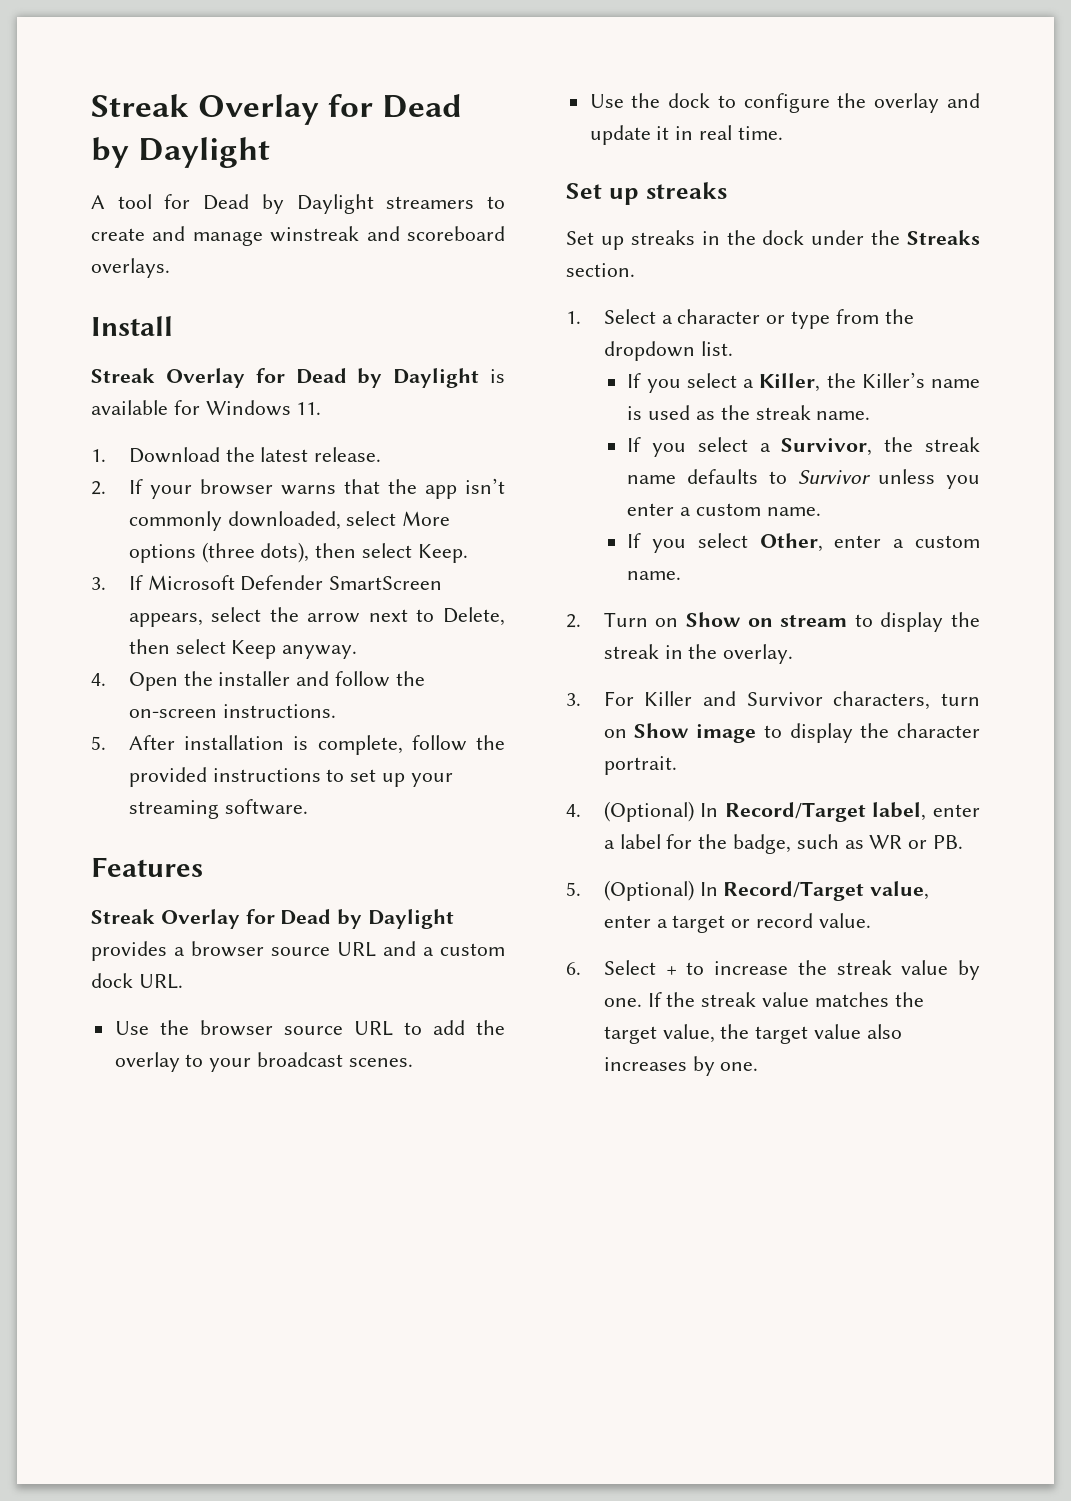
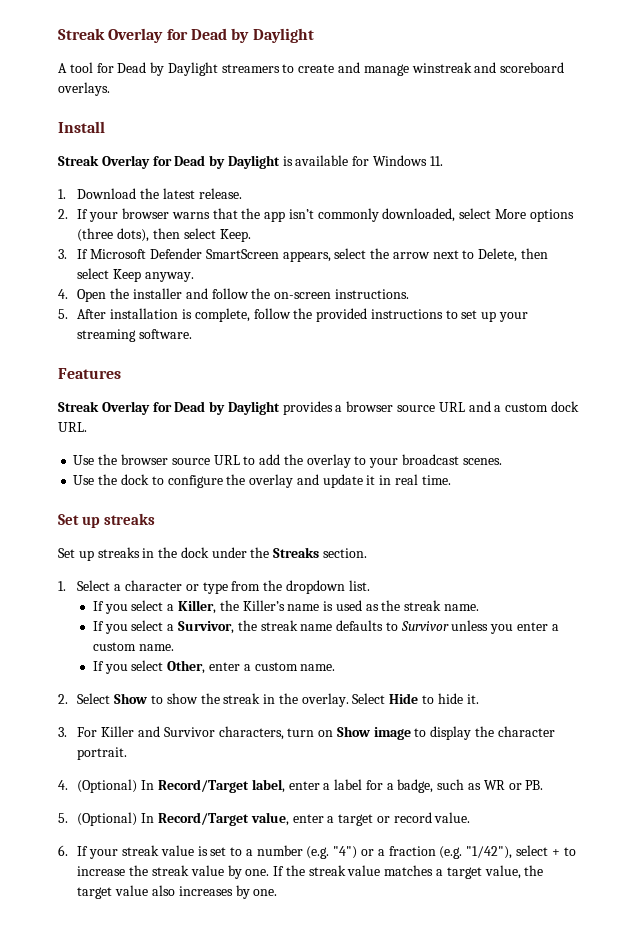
[603,612,944,632] Turn on Show on stream to display -> [77,693,198,704] Select Show to show
(794, 654) none -> [352,693,479,704] Select Hide to hide it.
[698,834,728,849] the -> [386,783,394,790] a
[603,960,656,975] Select -> [77,845,548,859] If your streak value is set to a number (e.g. "4") or a fraction (e.g. "1/42"), select
[894,992,924,1007] the -> [436,869,444,876] a

